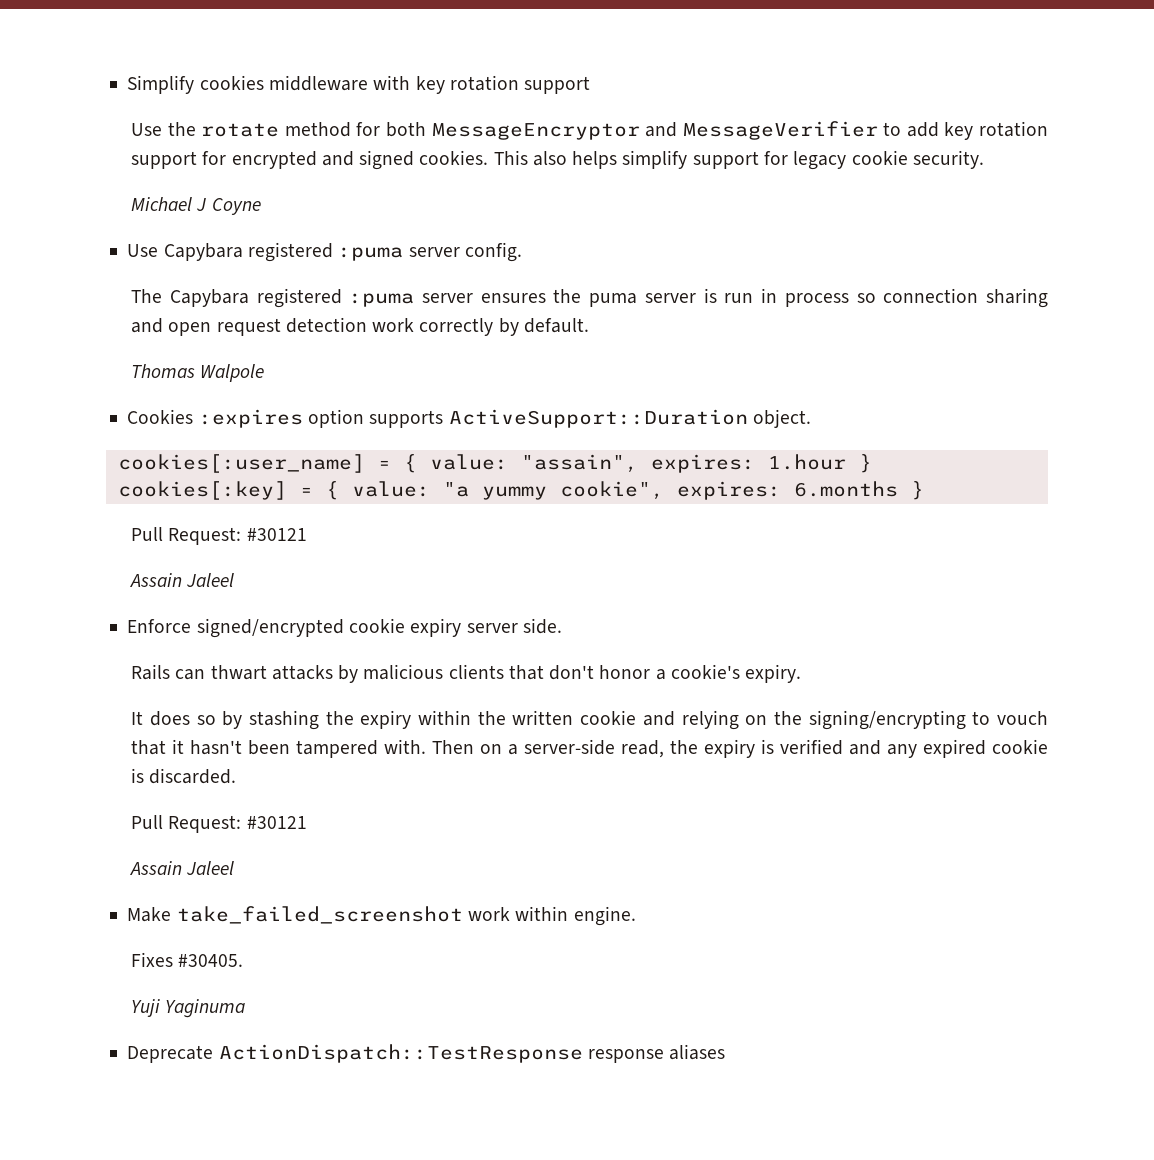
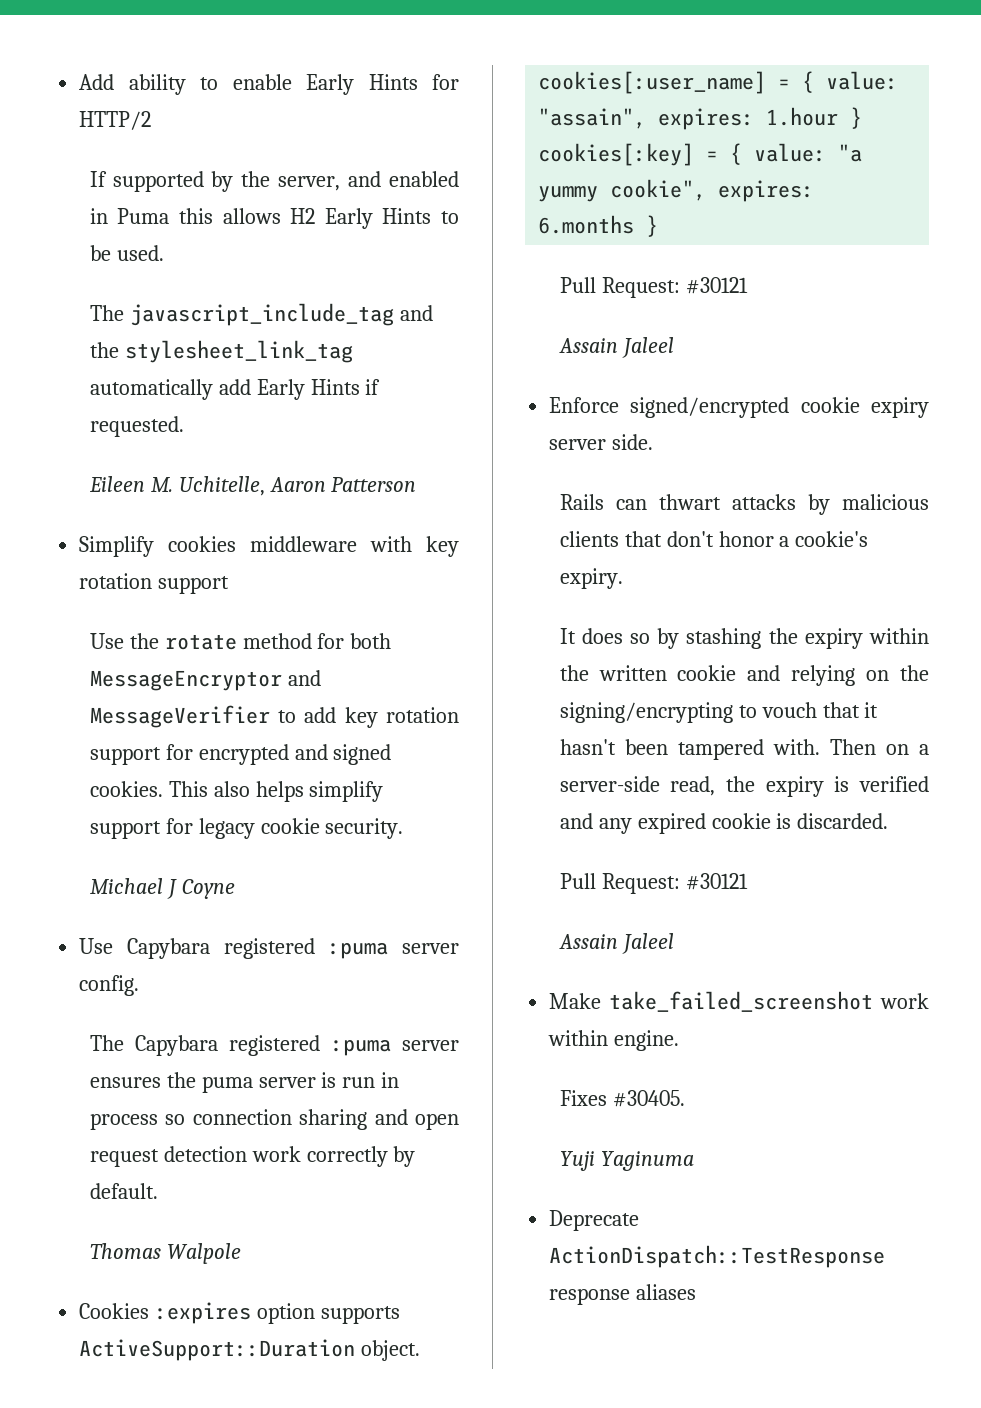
(127, 84) none -> [79,74,460,95] [79,111,152,130] [89,171,459,192] [89,208,459,229] [89,245,164,261] [89,303,433,326] [89,340,353,363] [89,379,381,400] [89,416,184,437] [88,476,417,496] Add ability to enable Early Hints for HTTP/2 // If supported by the server, and enabled in Puma this allows H2 Early Hints to be used. // The javascript_include_tag and the stylesheet_link_tag automatically add Early Hints if requested. // Eileen M. Uchitelle, Aaron Patterson //

